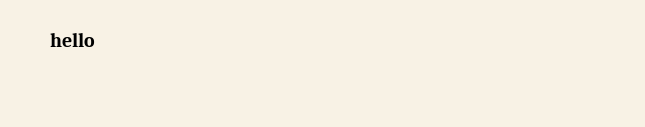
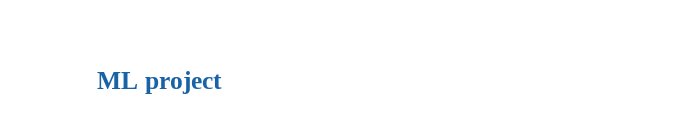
[50,32,95,47] hello -> [97,71,222,94] ML project

